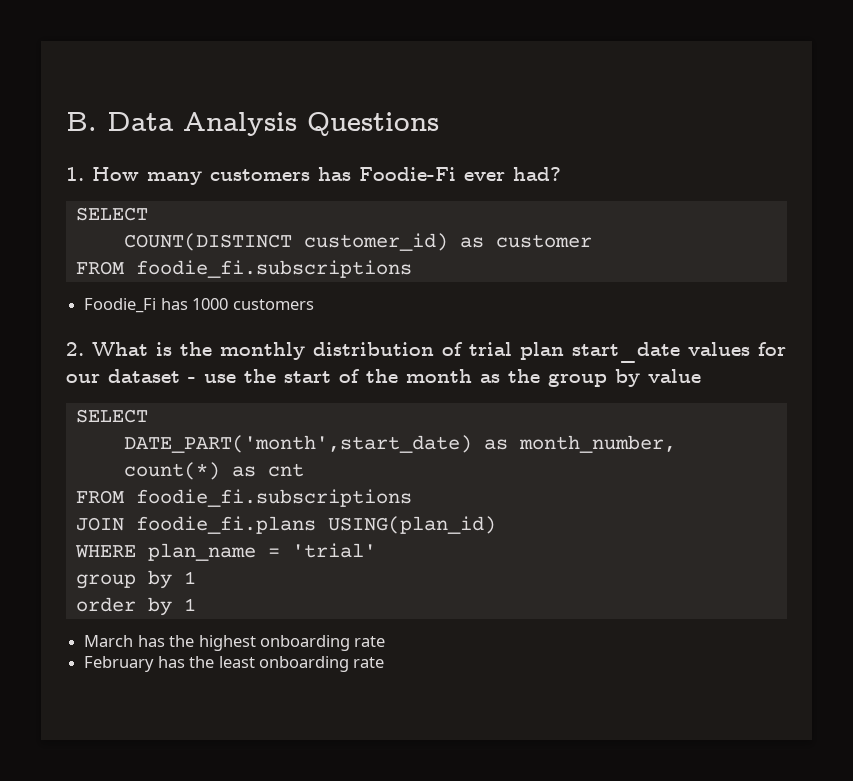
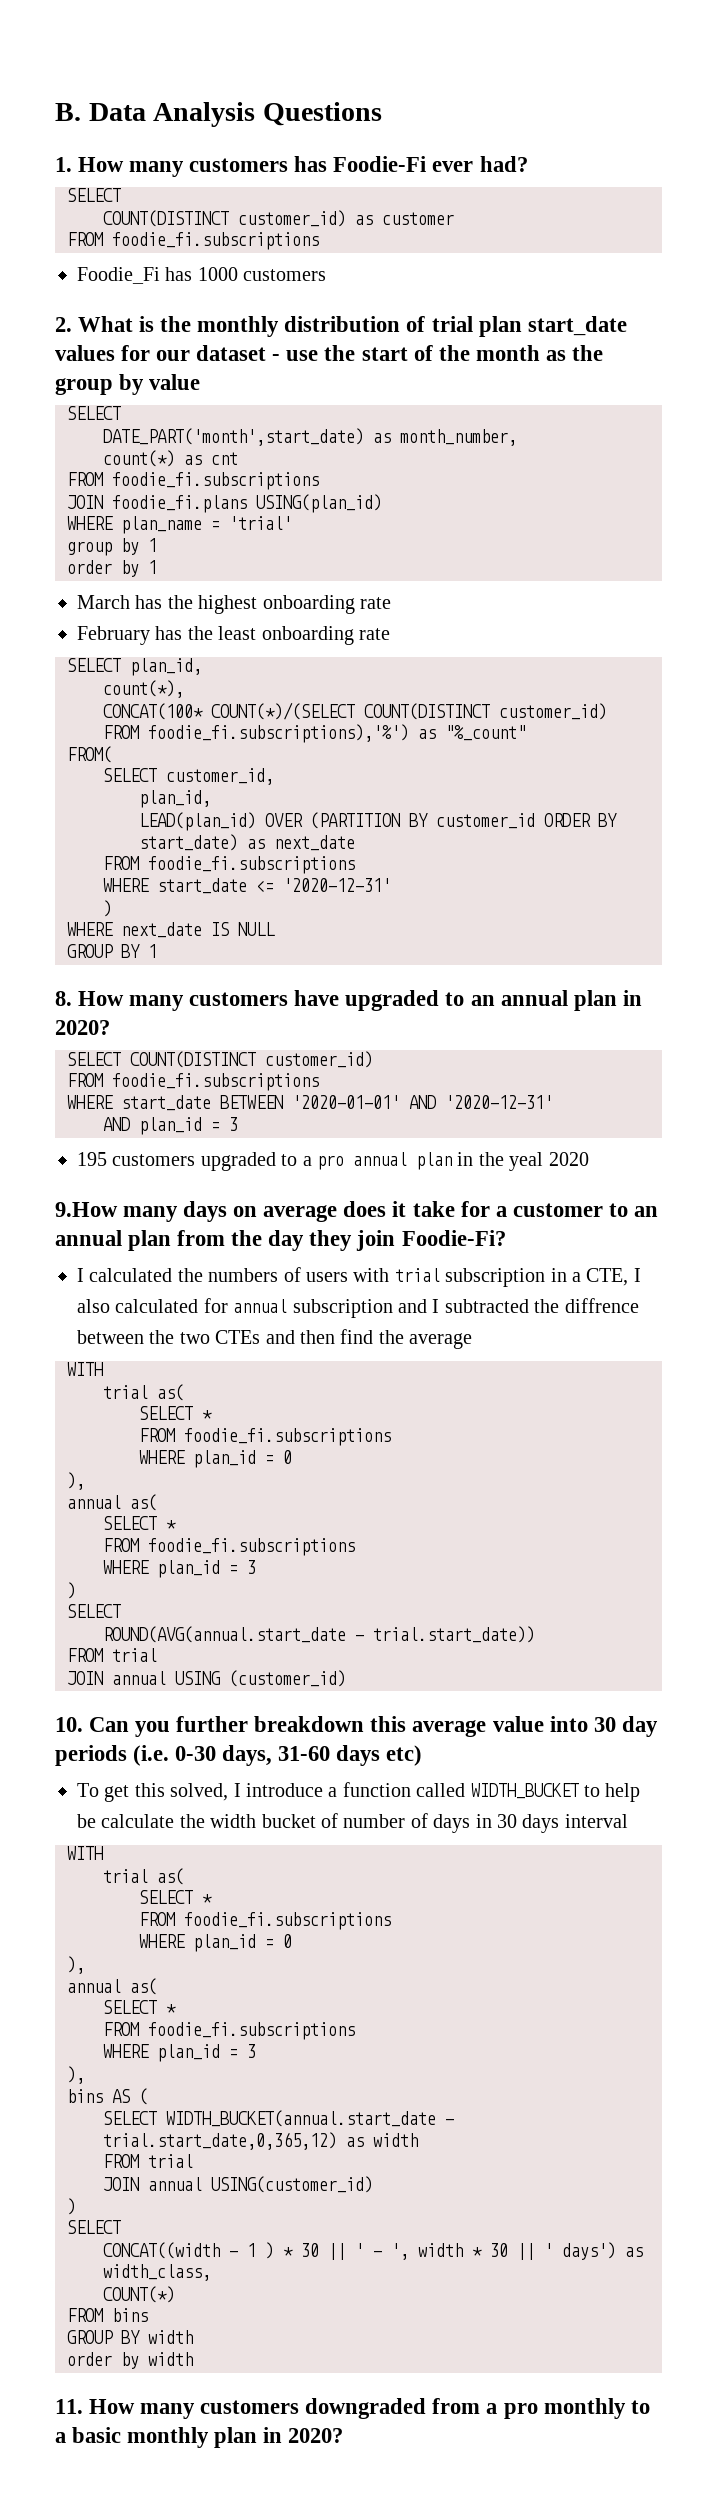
(385, 662) none -> [67,658,202,676] [103,680,184,698] [103,702,607,720] [103,724,526,743] [67,746,112,763] [103,768,274,785] [139,790,211,808] [139,812,617,831] [139,834,355,851] [103,856,355,874] [103,878,391,894] [103,900,112,917] [67,922,275,938] [67,944,157,958] [55,990,642,1011] [55,1020,110,1035] [67,1051,373,1068] [67,1073,319,1091] [67,1095,553,1111] [103,1117,238,1135] [77,1152,589,1171] [55,1201,658,1222] [55,1230,506,1251] [77,1267,641,1287] [77,1298,639,1318] [77,1329,473,1349] [67,1362,103,1376] [103,1384,184,1401] [139,1406,212,1420] [139,1428,391,1446] [139,1450,292,1468] [67,1472,85,1490] [67,1494,157,1511] [103,1516,176,1530] [103,1538,355,1556] [103,1560,256,1578] [67,1582,76,1599] [67,1604,121,1618] [103,1626,535,1643] [67,1648,157,1662] [67,1670,346,1687] [55,1716,658,1737] [55,1745,423,1766] [77,1782,641,1802] [77,1813,628,1833] [67,1846,103,1860] [103,1868,184,1885] [139,1890,212,1904] [139,1912,391,1930] [139,1934,292,1952] [67,1956,85,1974] [67,1978,157,1995] [103,2000,176,2014] [103,2022,355,2040] [103,2044,256,2062] [67,2066,85,2084] [67,2088,148,2105] [103,2110,454,2127] [103,2132,418,2150] [103,2154,193,2168] [103,2176,373,2193] [67,2198,76,2215] [67,2220,121,2234] [103,2242,643,2260] [103,2264,211,2281] [103,2286,175,2303] [67,2308,148,2322] [67,2330,193,2344] [67,2352,193,2369] [55,2398,650,2419] [55,2427,344,2448] // SELECT plan_id, // count(*), // CONCAT(100* COUNT(*)/(SELECT COUNT(DISTINCT customer_id) FROM foodie_fi.subscriptions),'%') as "%_count" // FROM( // SELECT customer_id, // plan_id, // LEAD(plan_id) OVER (PARTITION BY customer_id ORDER BY start_date) as next_date // FROM foodie_fi.subscriptions // WHERE start_date <= '2020-12-31' // ) // WHERE next_date IS NULL // GROUP BY 1 // 8. How many customers have upgraded to an annual plan in 2020? // SELECT COUNT(DISTINCT customer_id) // FROM foodie_fi.subscriptions // WHERE start_date BETWEEN '2020-01-01' AND '2020-12-31' // AND plan_id = 3 // 195 customers upgraded to a pro annual plan in the yeal 2020 // 9.How many days on average does it take for a customer to an annual plan from the day they join Foodie-Fi? // I calculated the numbers of users with trial subscription in a CTE, I also calculated for annual subscription and I subtracted the diffrence between the two CTEs and then find the average // WITH // trial as( // SELECT * // FROM foodie_fi.subscriptions // WHERE plan_id = 0 // ), // annual as( // SELECT * // FROM foodie_fi.subscriptions // WHERE plan_id = 3 // ) // SELECT // ROUND(AVG(annual.start_date - trial.start_date)) // FROM trial // JOIN annual USING (customer_id) // 10. Can you further breakdown this average value into 30 day periods (i.e. 0-30 days, 31-60 days etc) // To get this solved, I introduce a function called WIDTH_BUCKET to help be calculate the width bucket of number of days in 30 days interval // WITH // trial as( // SELECT * // FROM foodie_fi.subscriptions // WHERE plan_id = 0 // ), // annual as( // SELECT * // FROM foodie_fi.subscriptions // WHERE plan_id = 3 // ), // bins AS ( // SELECT WIDTH_BUCKET(annual.start_date - trial.start_date,0,365,12) as width // FROM trial // JOIN annual USING(customer_id) // ) // SELECT // CONCAT((width - 1 ) * 30 || ' - ', width * 30 || ' days') as width_class, // COUNT(*) // FROM bins // GROUP BY width // order by width // 11. How many customers downgraded from a pro monthly to a basic monthly plan in 2020?

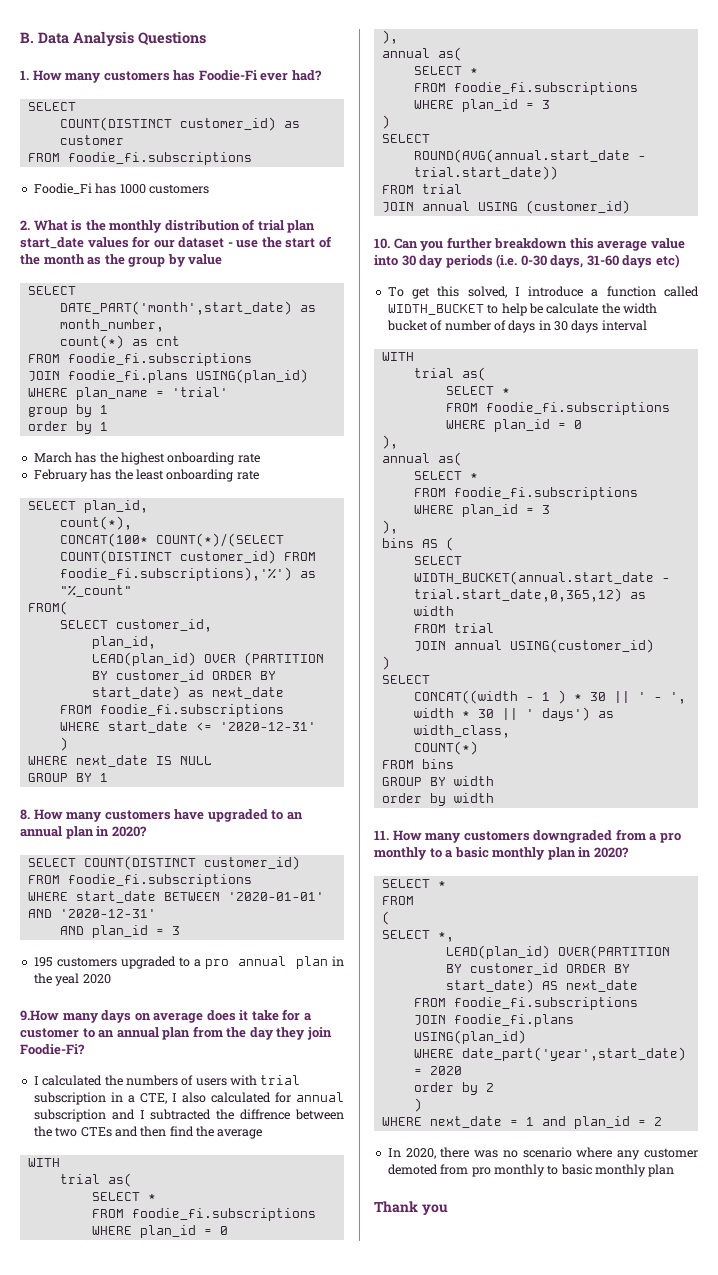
(344, 2435) none -> [381,879,446,888] [381,896,414,905] [381,911,390,925] [381,930,454,942] [445,945,670,959] [445,963,630,975] [445,979,638,993] [413,997,638,1010] [413,1014,574,1027] [413,1030,526,1044] [413,1047,686,1061] [413,1066,462,1075] [413,1082,494,1095] [413,1098,422,1112] [381,1116,662,1129] [387,1147,698,1160] [387,1164,675,1177] [374,1201,448,1215] // SELECT * // FROM // ( // SELECT *, // LEAD(plan_id) OVER(PARTITION BY customer_id ORDER BY start_date) AS next_date // FROM foodie_fi.subscriptions // JOIN foodie_fi.plans USING(plan_id) // WHERE date_part('year',start_date) = 2020 // order by 2 // ) // WHERE next_date = 1 and plan_id = 2 // In 2020, there was no scenario where any customer demoted from pro monthly to basic monthly plan // Thank you

